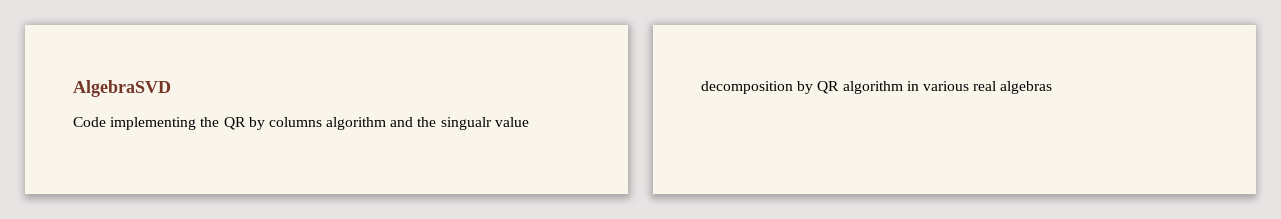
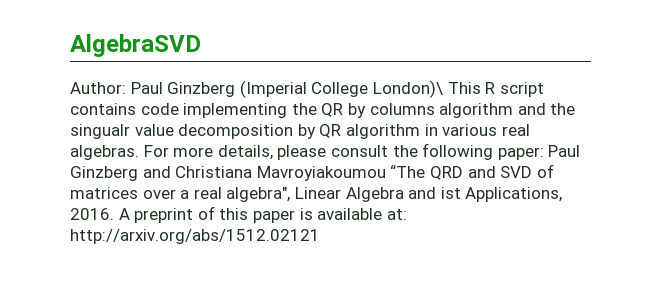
[73,117,106,127] Code -> [70,80,544,98] [70,103,179,115] Author: Paul Ginzberg (Imperial College London)\ This R script contains code
[1000,81,1053,94] algebras -> [70,143,581,160] [70,164,554,181] [70,187,563,202] [70,206,407,223] [70,229,320,244] algebras. For more details, please consult the following paper: Paul Ginzberg and Christiana Mavroyiakoumou “The QRD and SVD of matrices over a real algebra", Linear Algebra and ist Applications, 2016. A preprint of this paper is available at: http://arxiv.org/abs/1512.02121

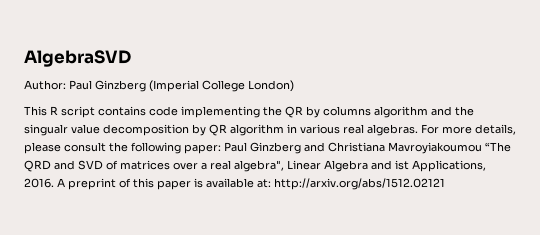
[372,80,443,98] London)\ -> [248,80,294,92] London) //

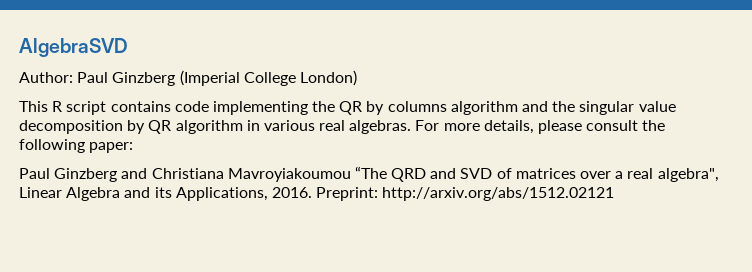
[24,124,68,136] singualr -> [579,101,635,115] singular
(221, 149) none -> (134, 147) //
[395,160,409,170] ist -> [154,187,172,198] its
[57,178,271,190] A preprint of this paper is available at: -> [316,187,379,201] Preprint:

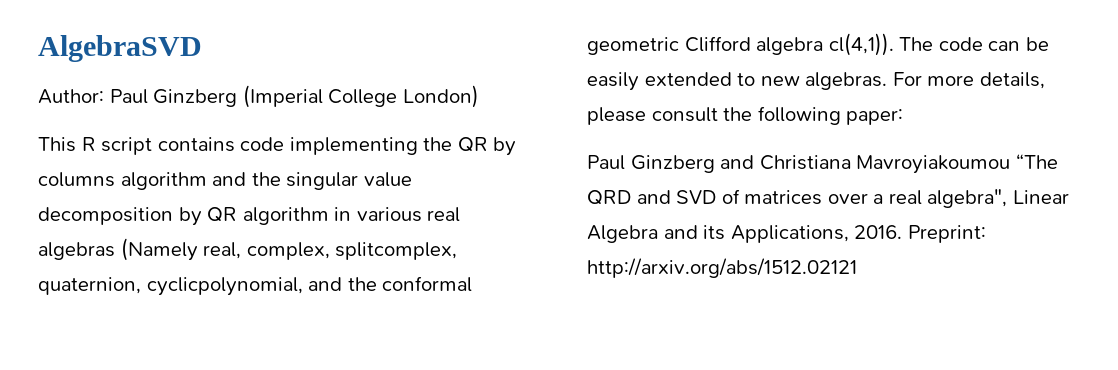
(346, 125) none -> [38,238,458,261] [38,276,473,296] [587,33,1049,56] [587,72,800,91] algebras (Namely real, complex, splitcomplex, quaternion, cyclicpolynomial, and the conformal geometric Clifford algebra cl(4,1)). The code can be easily extended to new

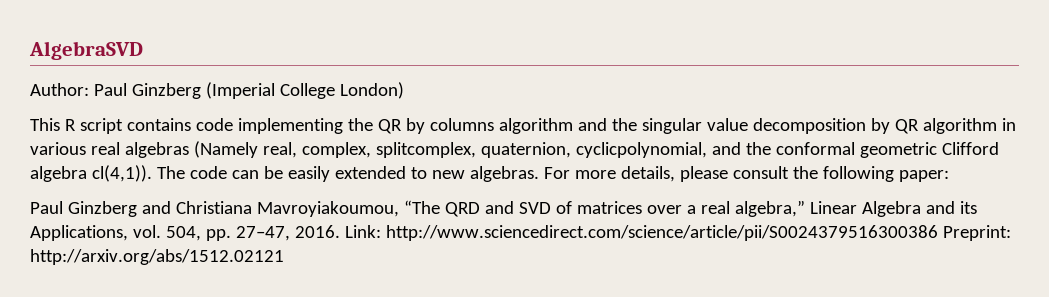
[856,155,1011,174] Mavroyiakoumou -> [256,201,399,217] Mavroyiakoumou,
[927,189,1008,208] algebra", -> [734,200,805,217] algebra,”
[854,225,903,239] 2016. -> [132,225,938,241] vol. 504, pp. 27–47, 2016. Link: http://www.sciencedirect.com/science/article/pii/S0024379516300386

